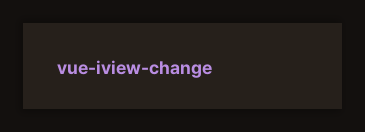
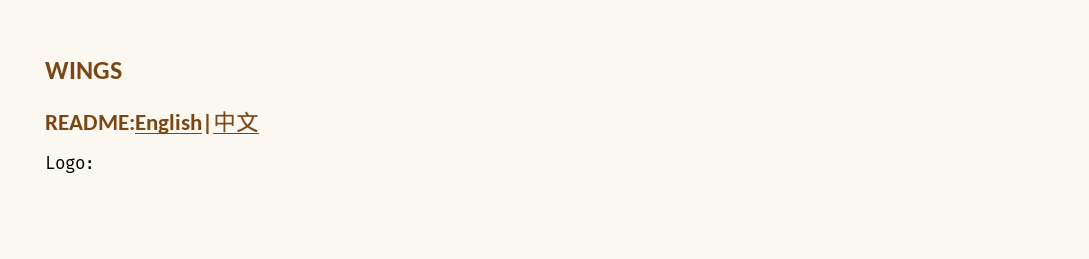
[57,60,212,78] vue-iview-change -> [45,62,122,79] [45,111,259,134] [45,156,102,173] WINGS // README:English|中文 // Logo：

